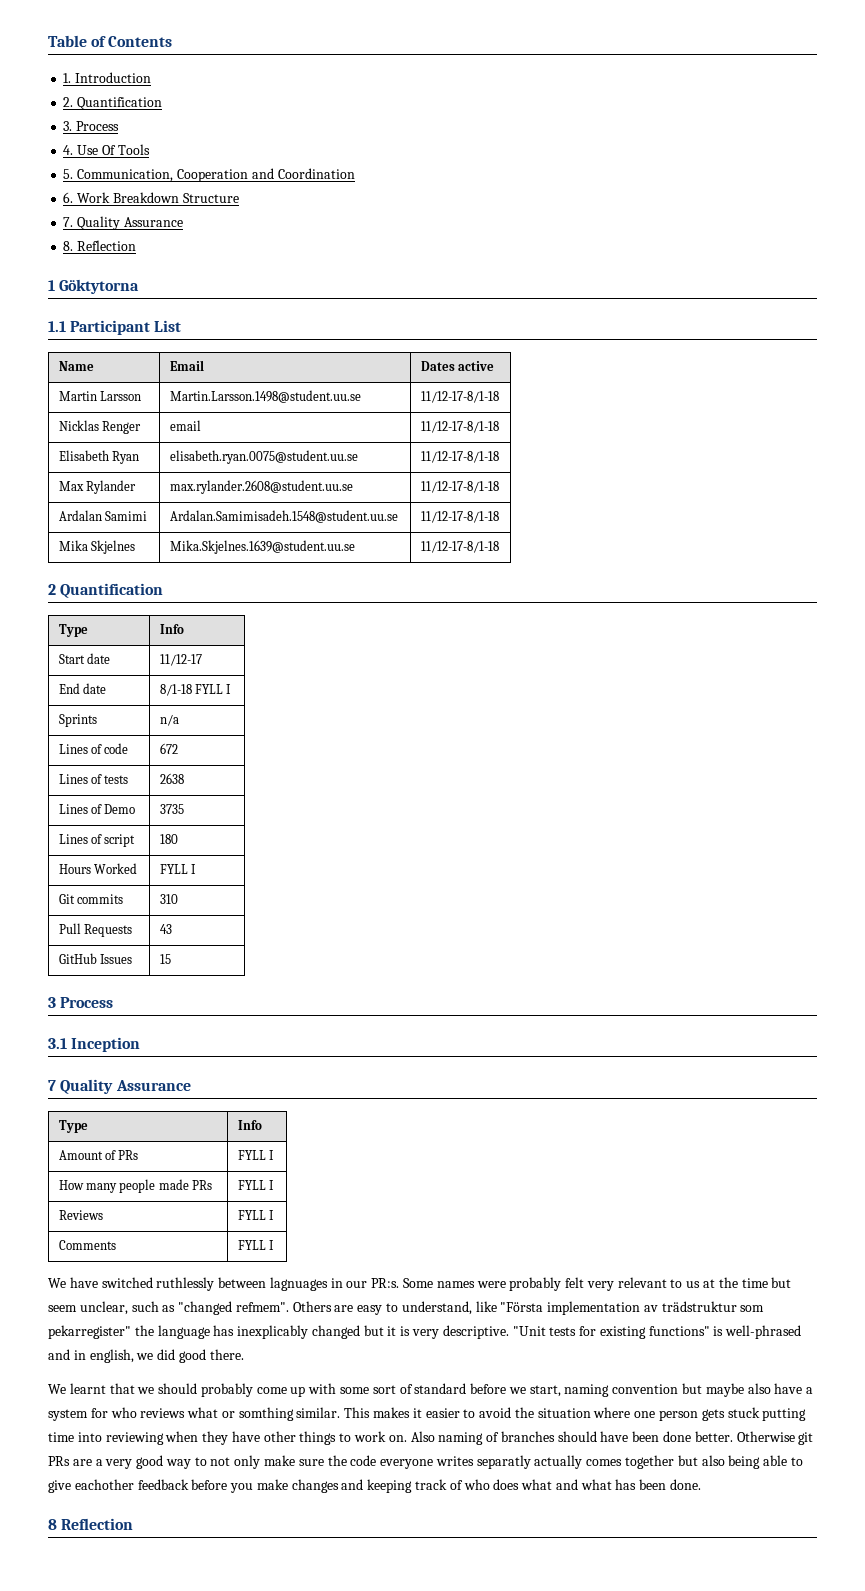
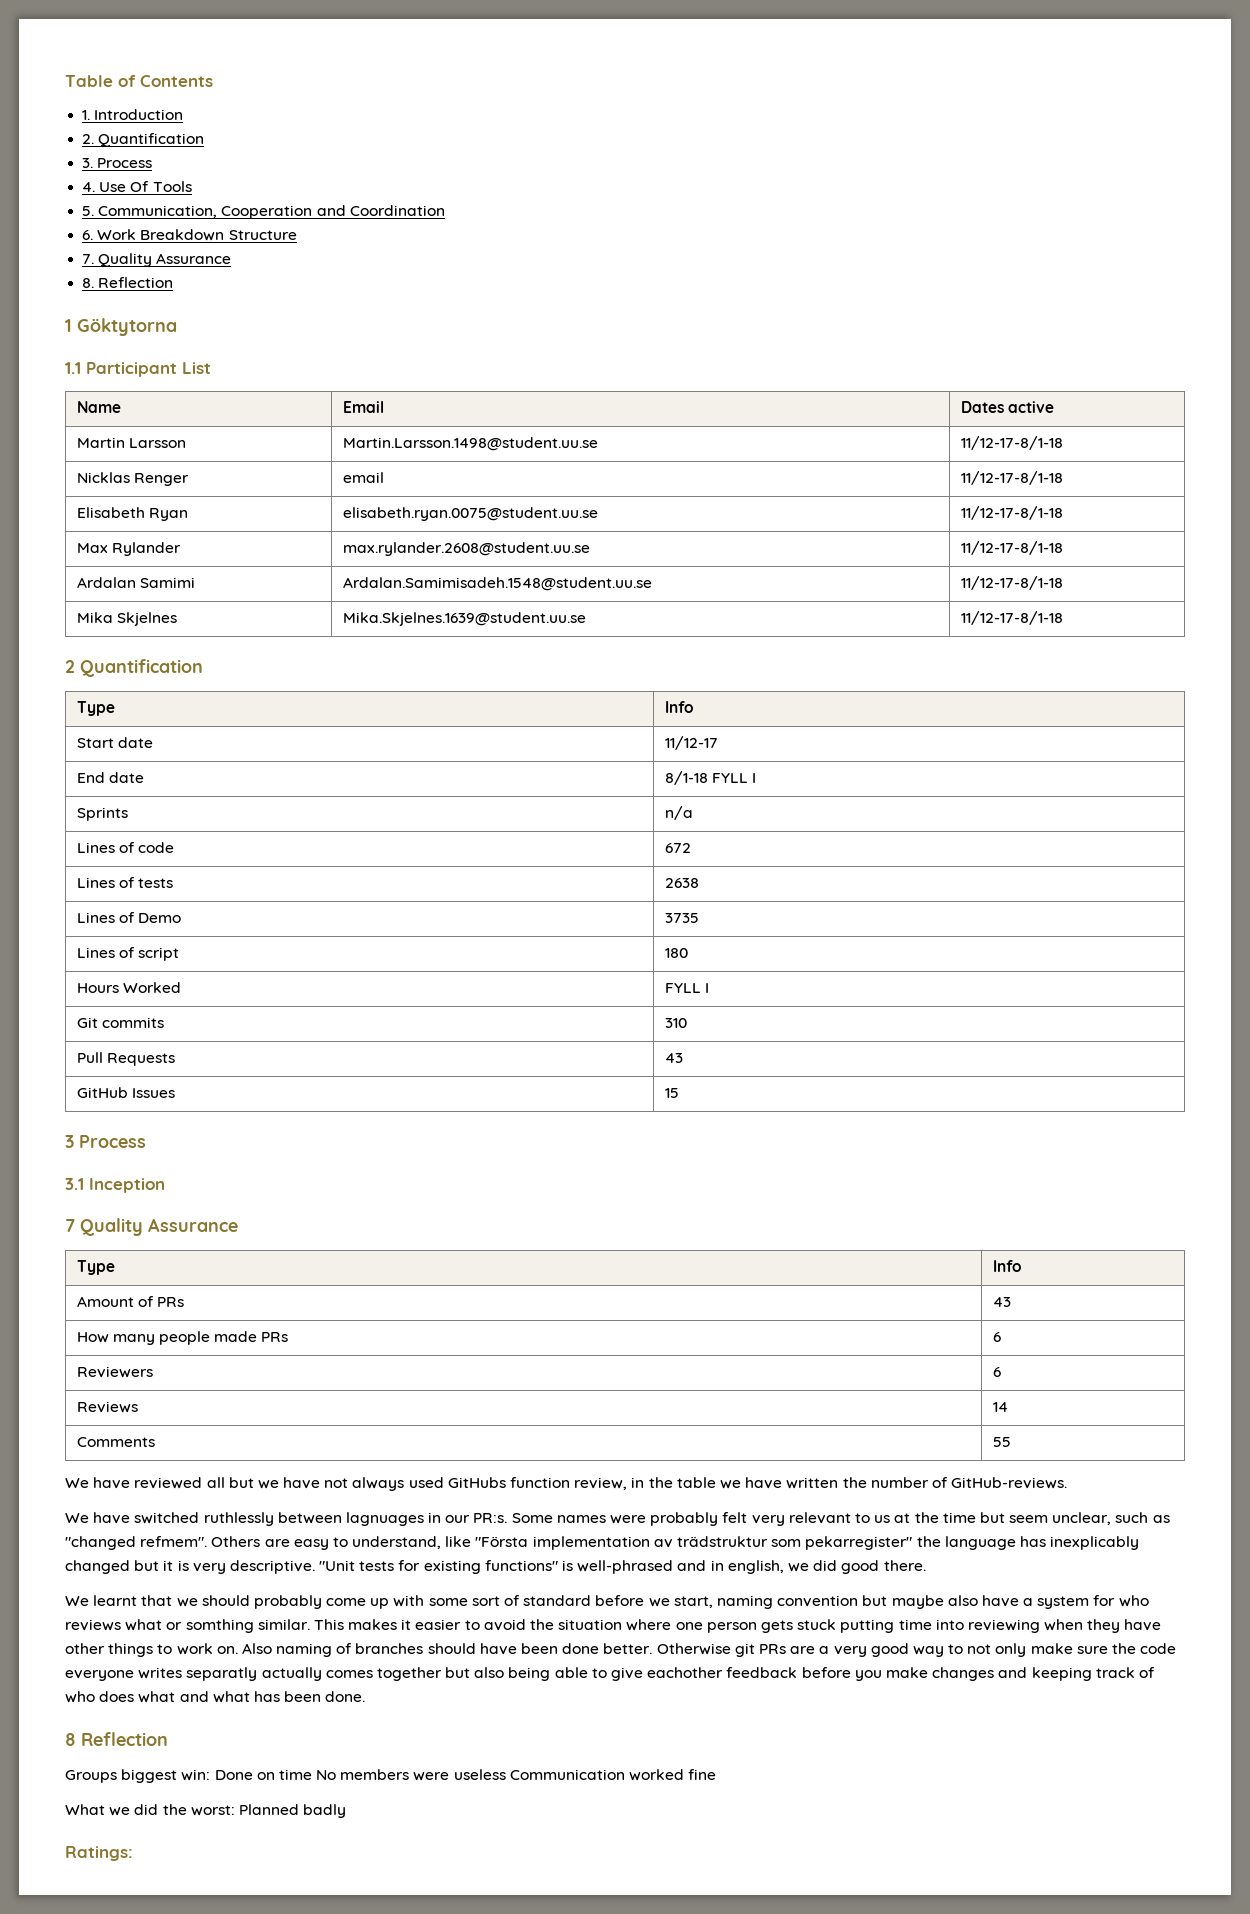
[237,1150,275,1160] FYLL I -> [992,1297,1011,1307] 43
[237,1180,275,1190] FYLL I -> [992,1332,1001,1342] [76,1366,153,1378] [992,1367,1001,1377] 6 // Reviewers | 6
[237,1210,275,1220] FYLL I -> [992,1402,1008,1412] 14
[237,1240,275,1250] FYLL I -> [992,1437,1011,1447] [65,1477,1068,1491] 55 // We have reviewed all but we have not always used GitHubs function review, in the table we have written the number of GitHub-reviews.
(134, 1524) none -> [65,1769,717,1783] [65,1804,347,1818] [65,1846,133,1861] // Groups biggest win: Done on time No members were useless Communication worked fine // What we did the worst: Planned badly // Ratings:

